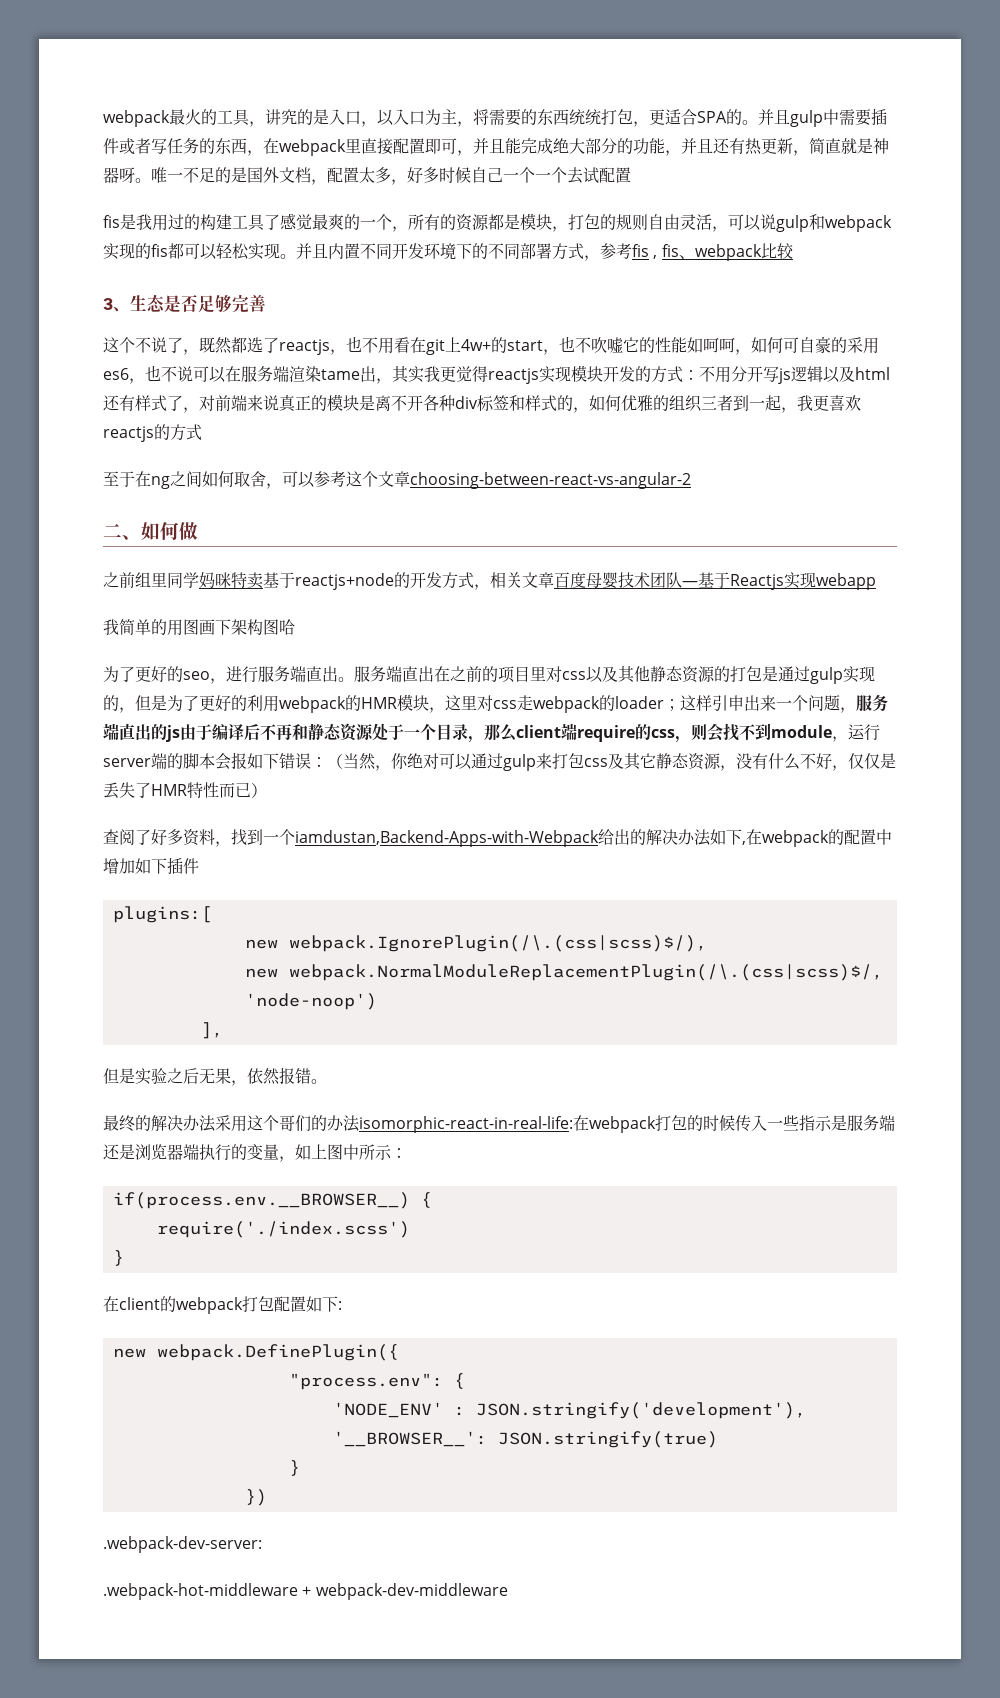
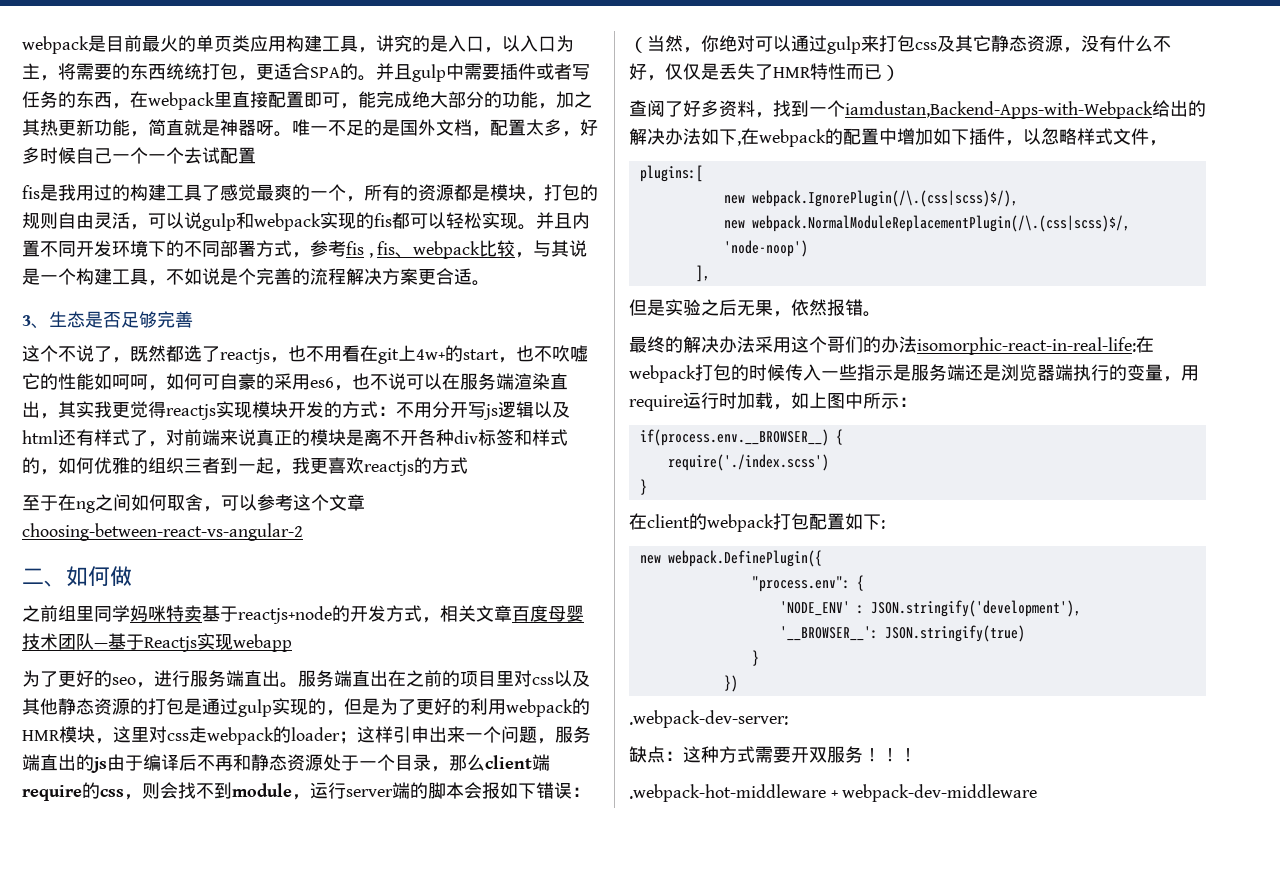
[103,109,217,127] webpack最火的 -> [22,35,322,54] webpack是目前最火的单页类应用构建
[473,138,505,154] 并且 -> (358, 106) none
[681,138,793,155] 并且还有热更新 -> [556,91,592,108] [22,119,130,136] 加之其热更新功能
(794, 251) none -> [515,240,588,258] [22,268,490,286] ，与其说是一个构建工具，不如说是个完善的流程解决方案更合适。
[321,369,360,380] tame -> [550,373,568,390] 直
[103,619,295,636] // 我简单的用图画下架构图哈 -> (292, 643) none
(199, 866) none -> [1005,128,1167,146] ，以忽略样式文件，
(295, 1159) none -> [1181,365,1199,381] [629,392,791,411] 用require运行时加载，
(262, 1544) none -> [629,746,917,763] // 缺点：这种方式需要开双服务！！！

